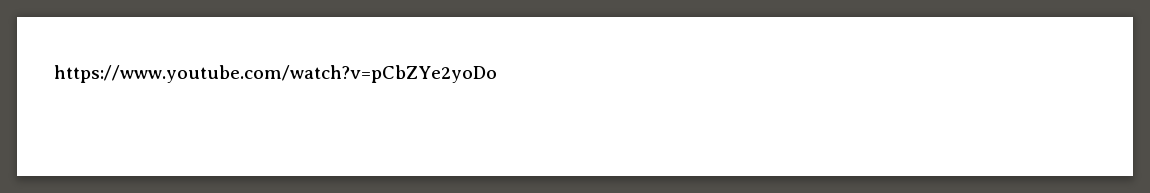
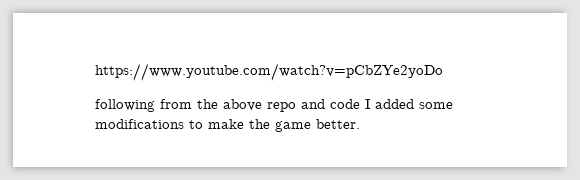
(497, 74) none -> [95,99,453,112] [95,119,360,132] // following from the above repo and code I added some modifications to make the game better.

